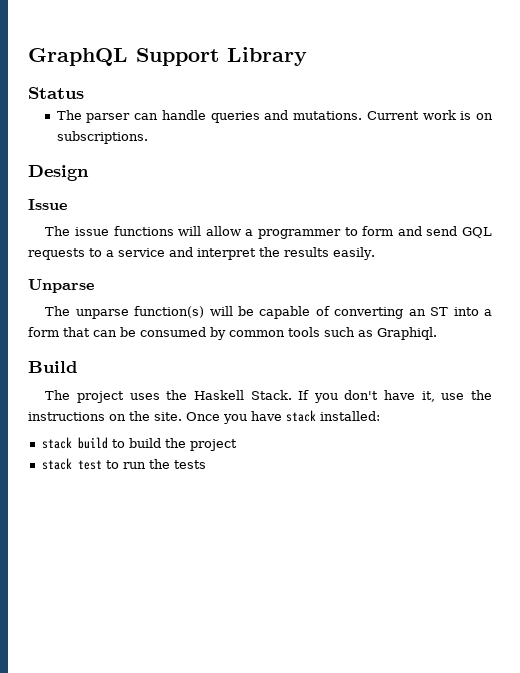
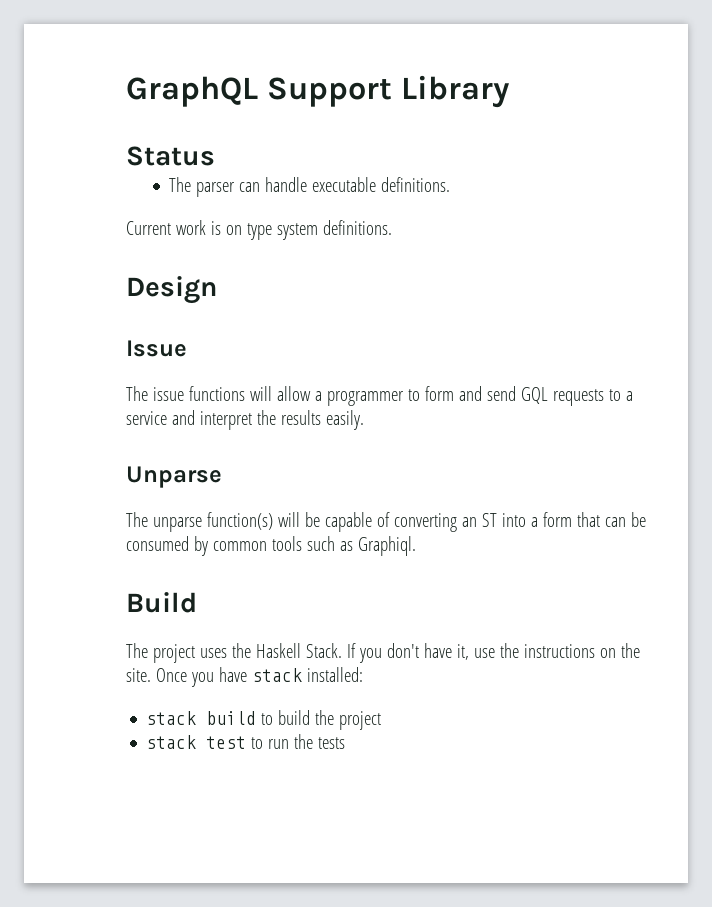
[210,110,363,123] queries and mutations. -> [312,177,451,192] executable definitions. //
[56,131,148,144] subscriptions. -> [246,220,392,240] type system definitions.

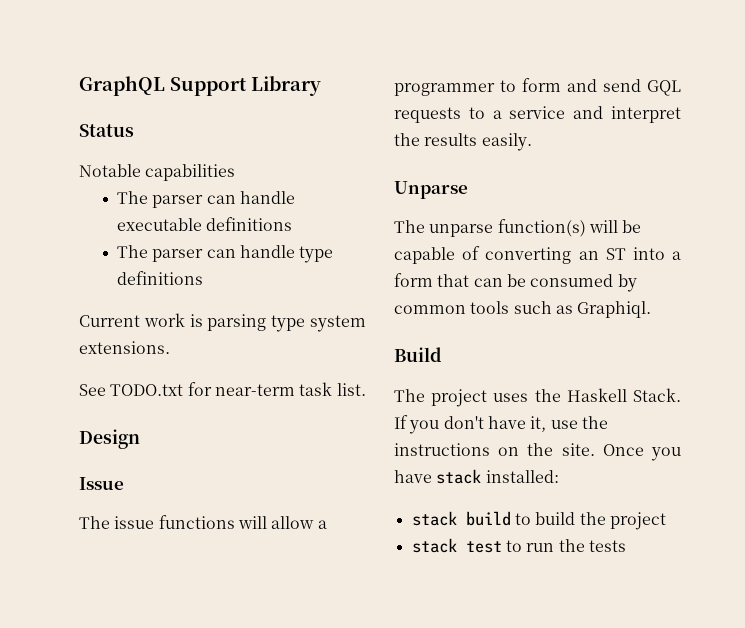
(215, 156) none -> [79,164,236,181] // Notable capabilities
[381,177,451,192] definitions. -> [206,217,293,231] [117,245,334,263] [117,271,204,285] definitions // The parser can handle type definitions
[225,225,242,235] on -> [207,314,267,331] parsing
[322,220,392,235] definitions. -> [79,341,170,354] [79,382,366,396] extensions. // See TODO.txt for near-term task list.

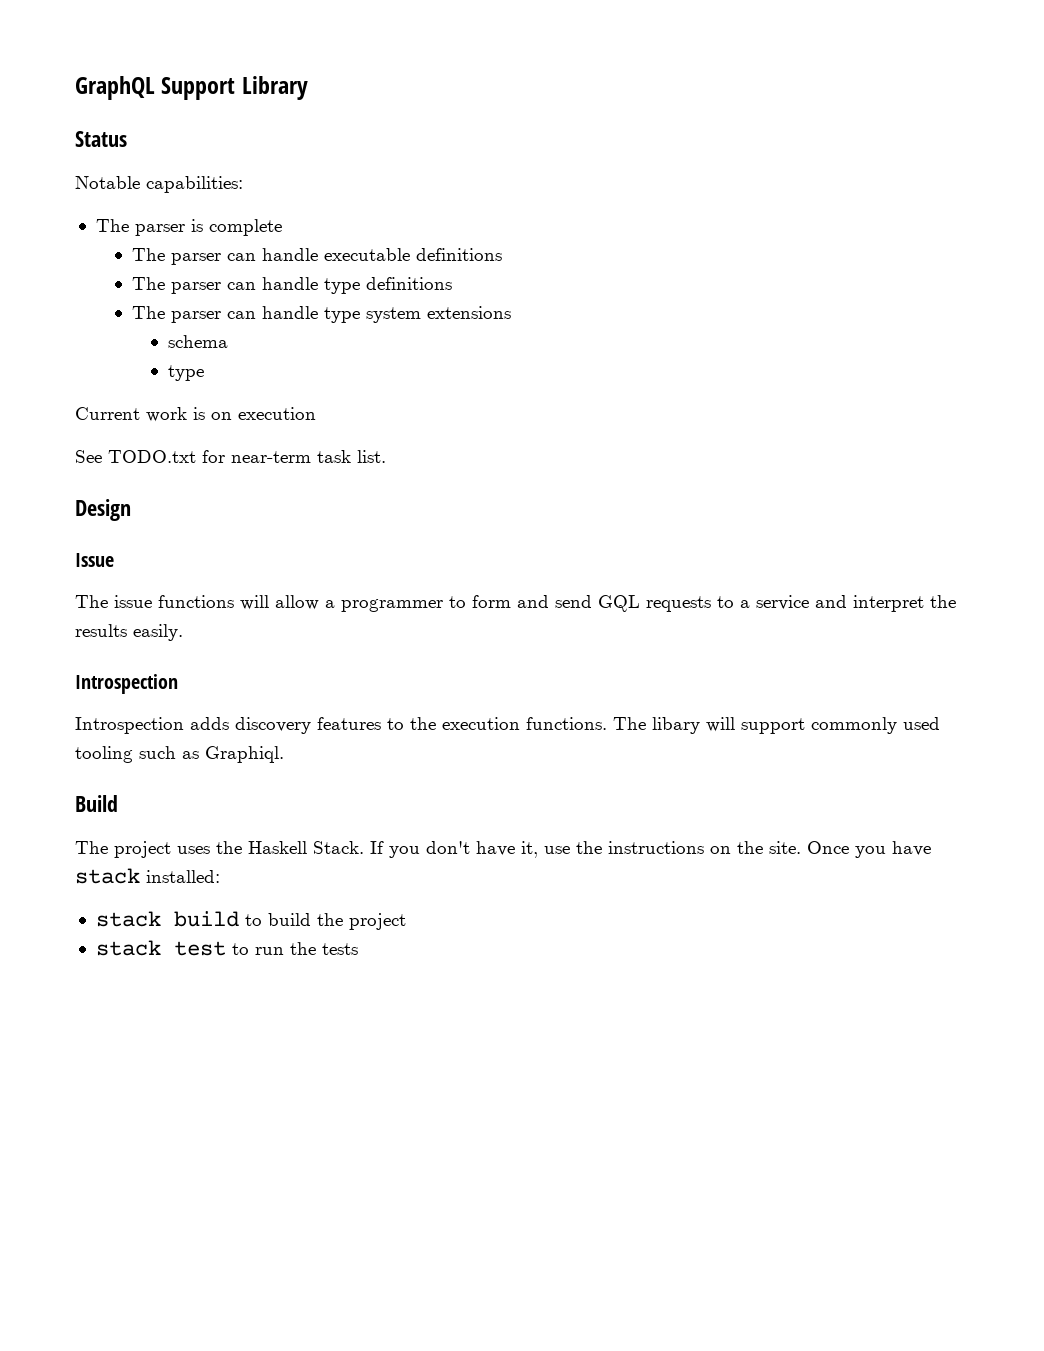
[145,164,236,181] capabilities -> [146,176,243,193] [95,219,282,236] capabilities: // The parser is complete
(204, 278) none -> [132,306,512,323] [168,335,229,348] [168,365,205,381] // The parser can handle type system extensions // schema // type
[207,314,366,332] [79,341,170,354] parsing type system extensions. -> [211,407,316,420] on execution
[394,181,468,199] [394,219,642,237] [394,246,681,264] [394,273,637,292] [394,301,510,314] Unparse // The unparse function(s) will be capable of converting an ST into a form that can be consumed by common tools -> [75,674,178,694] [75,717,940,734] [75,746,133,763] Introspection // Introspection adds discovery features to the execution functions. The libary will support commonly used tooling

